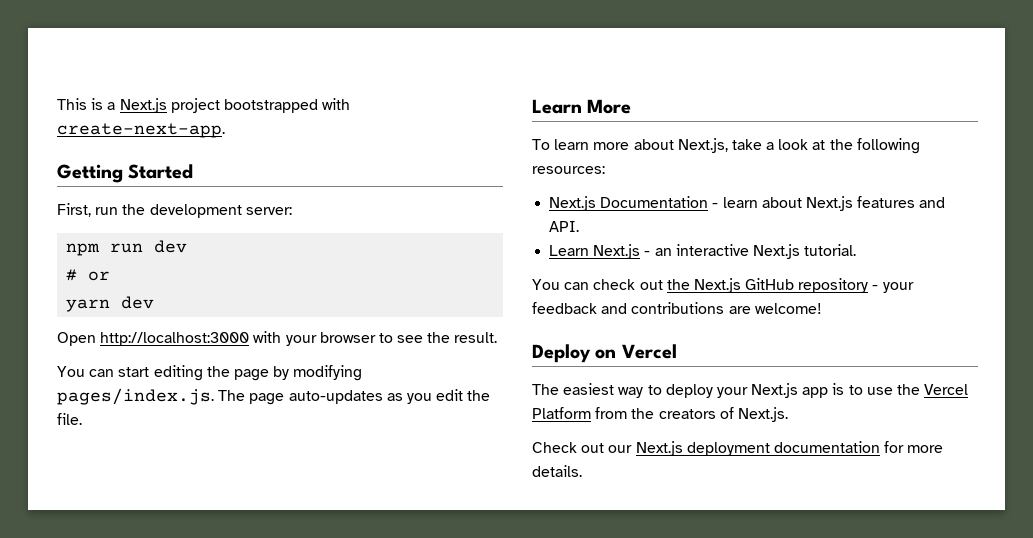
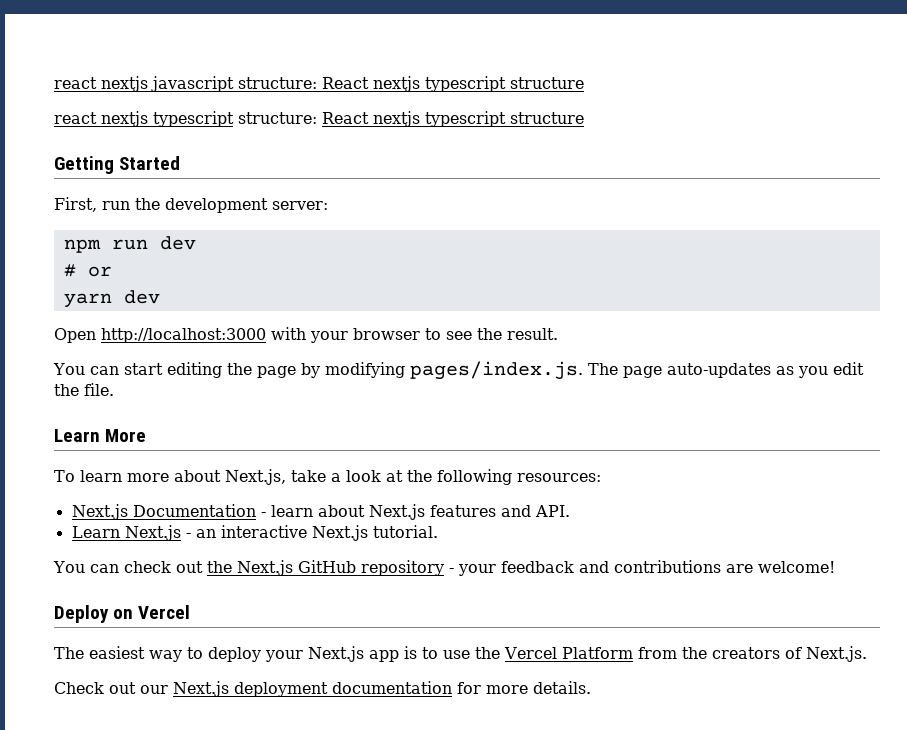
[57,98,351,113] [57,123,225,138] This is a Next.js project bootstrapped with create-next-app. -> [54,76,584,92] [54,111,584,127] react nextjs javascript structure: React nextjs typescript structure // react nextjs typescript structure: React nextjs typescript structure

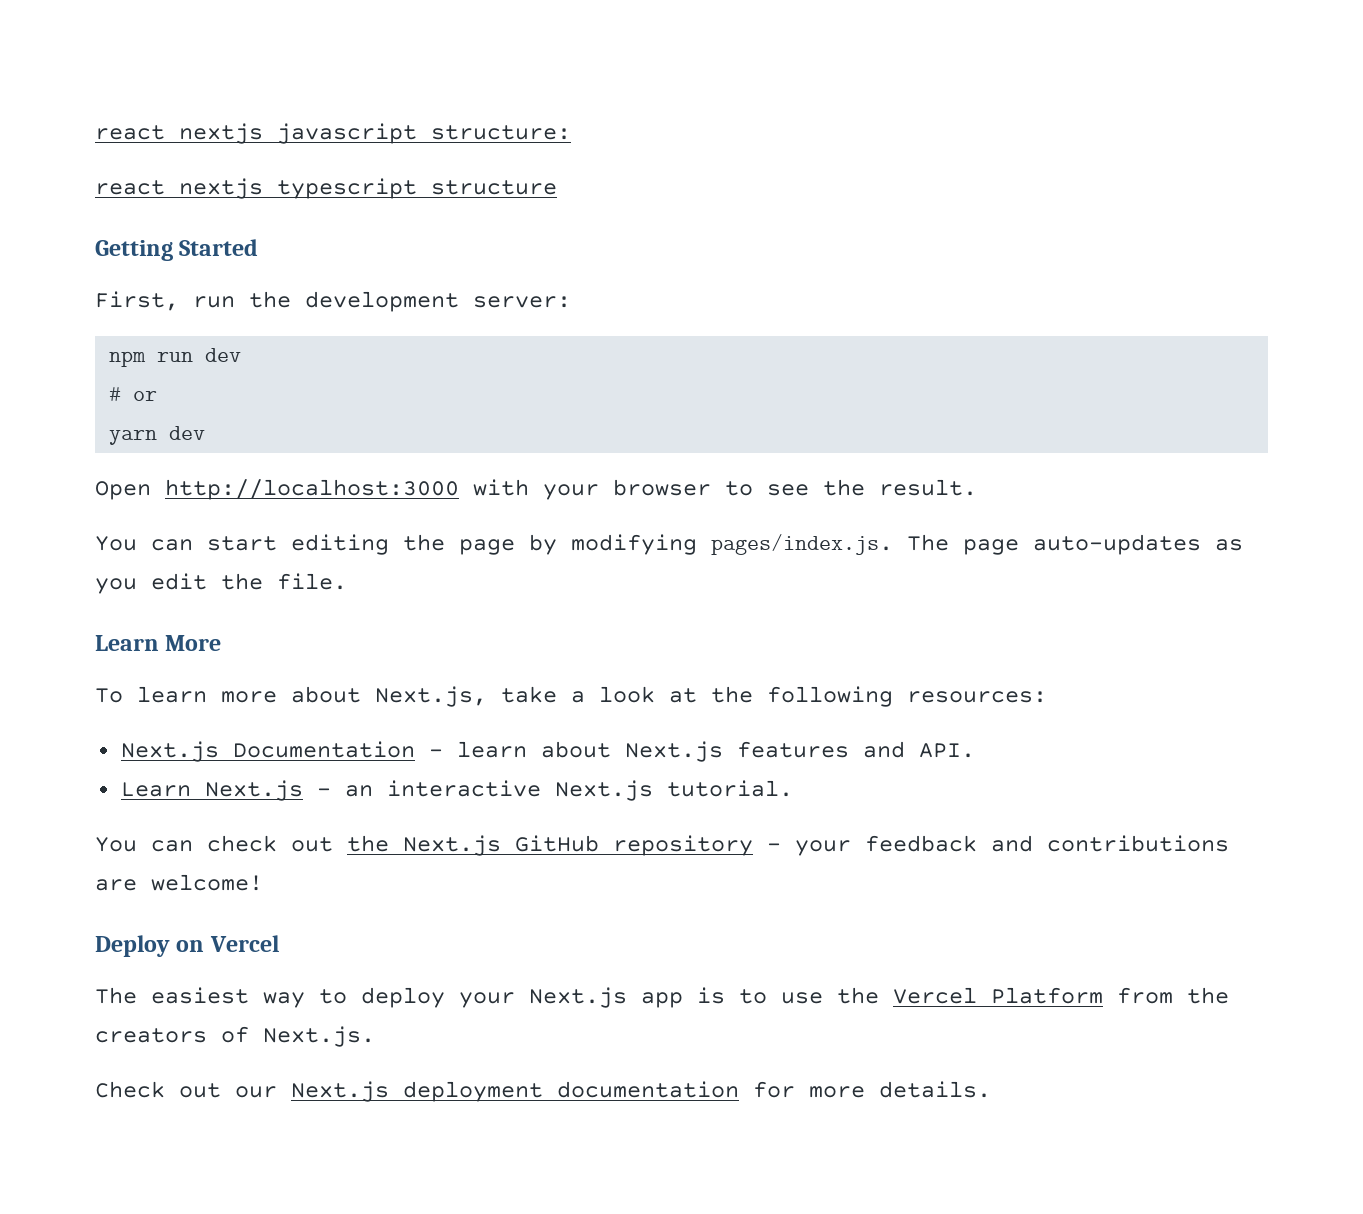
[322,76,584,92] React nextjs typescript structure -> (571, 132) none
[238,111,506,127] structure: React nextjs typescript -> (417, 188) none

